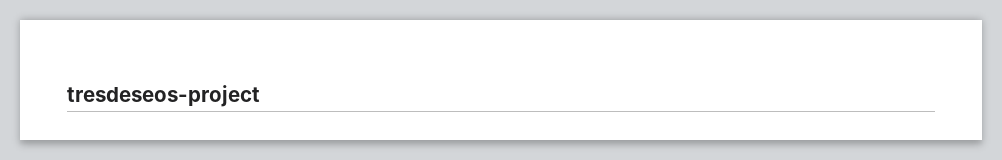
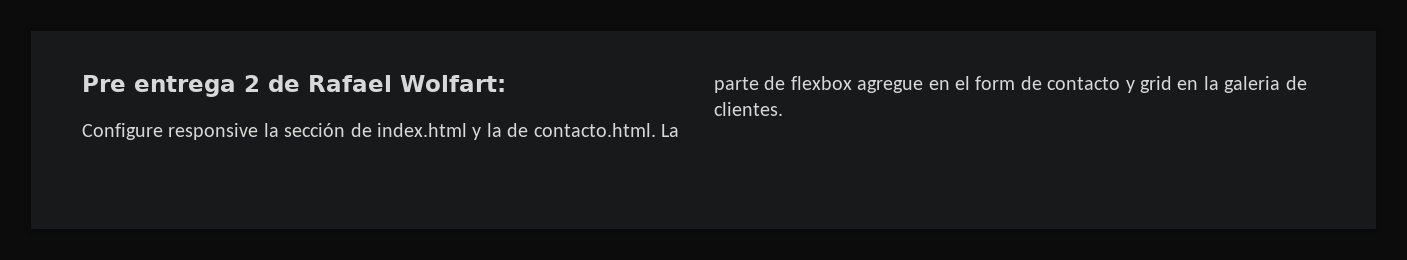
[67,85,260,107] tresdeseos-project -> [82,75,506,97] [82,123,679,140] [714,76,1307,93] [714,102,783,116] Pre entrega 2 de Rafael Wolfart: // Configure responsive la sección de index.html y la de contacto.html. La parte de flexbox agregue en el form de contacto y grid en la galeria de clientes.

